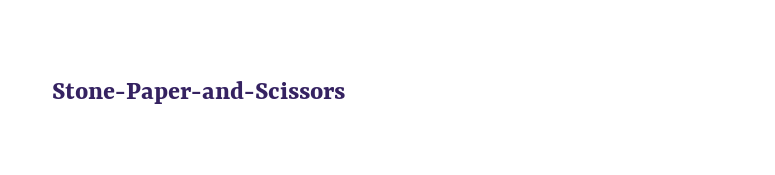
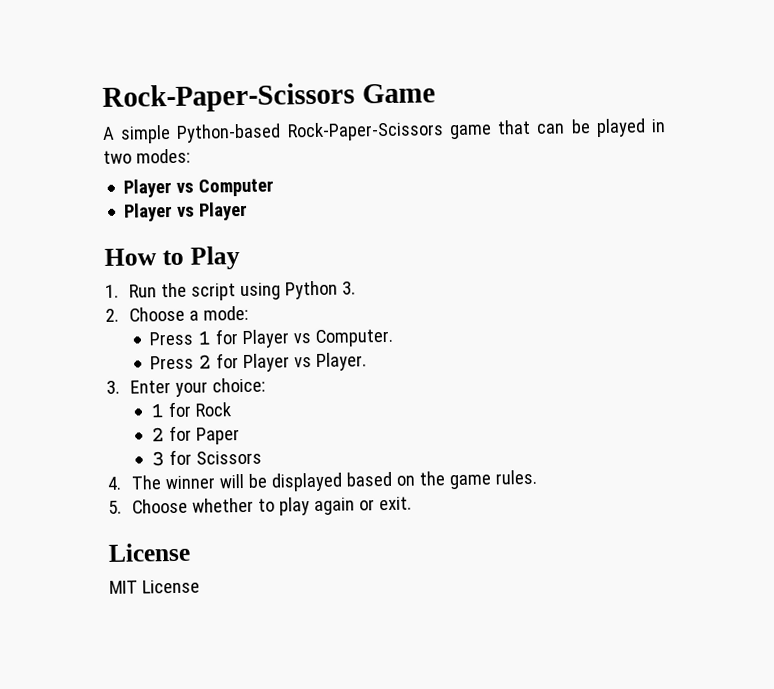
[52,81,345,104] Stone-Paper-and-Scissors -> [102,82,436,113] [102,118,666,144] [103,148,191,164] [123,178,275,198] [124,201,249,222] [104,246,240,270] [105,280,356,301] [105,305,249,322] [149,328,395,349] [150,352,368,373] [106,377,266,397] [150,401,232,418] [151,425,241,445] [151,449,263,467] [107,469,537,492] [108,496,412,516] [108,542,191,562] [109,579,200,594] Rock-Paper-Scissors Game // A simple Python-based Rock-Paper-Scissors game that can be played in two modes: // Player vs Computer // Player vs Player // How to Play // 1. Run the script using Python 3. // 2. Choose a mode: // Press 1 for Player vs Computer. // Press 2 for Player vs Player. // 3. Enter your choice: // 1 for Rock // 2 for Paper // 3 for Scissors // 4. The winner will be displayed based on the game rules. // 5. Choose whether to play again or exit. // License // MIT License

